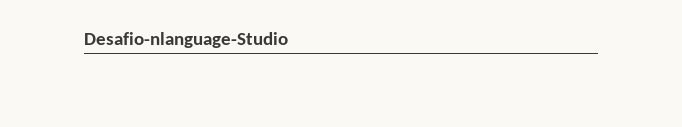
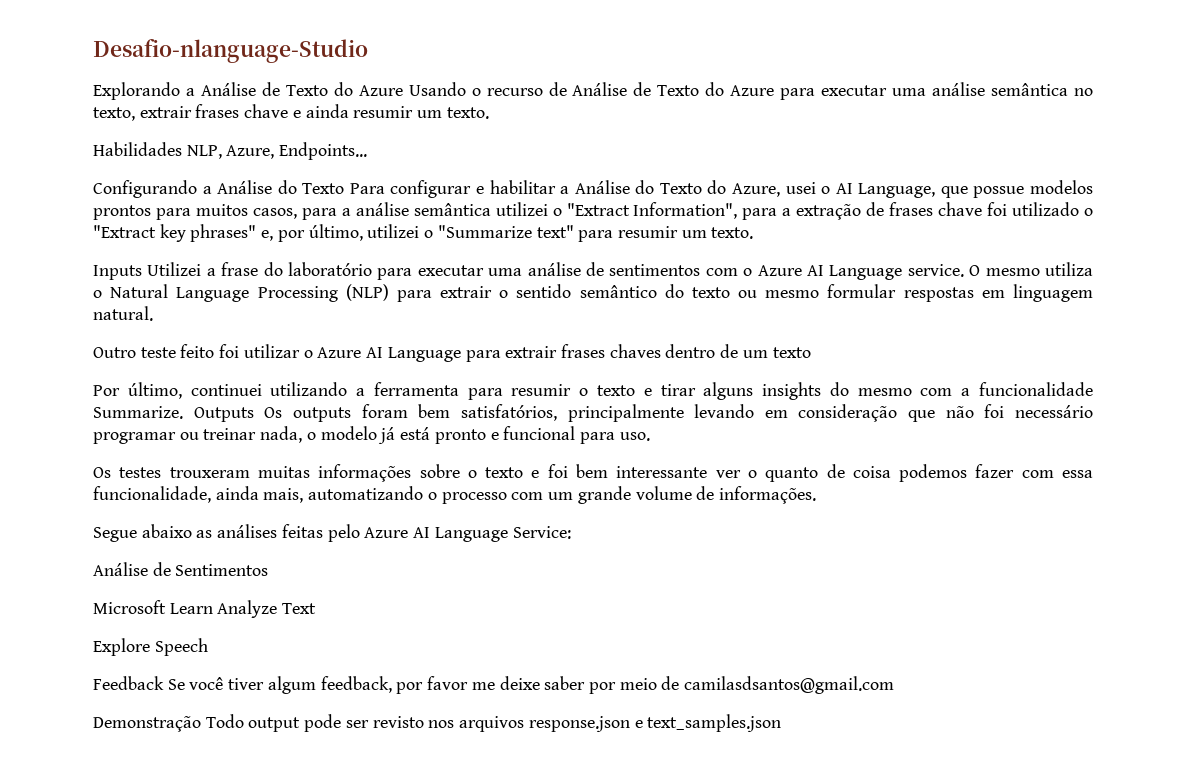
(288, 40) none -> [93,82,1094,100] [93,104,489,121] [93,142,368,160] [93,180,1093,198] [93,202,1094,220] [93,224,754,242] [93,262,1093,280] [93,284,1093,302] [93,306,153,321] [93,344,811,362] [93,382,1094,400] [93,404,1093,422] [93,426,650,444] [93,464,1093,482] [93,486,816,504] [93,524,571,542] [93,562,269,576] [93,600,317,618] [93,638,208,656] [93,676,895,694] [93,714,782,732] // Explorando a Análise de Texto do Azure Usando o recurso de Análise de Texto do Azure para executar uma análise semântica no texto, extrair frases chave e ainda resumir um texto. // Habilidades NLP, Azure, Endpoints... // Configurando a Análise do Texto Para configurar e habilitar a Análise do Texto do Azure, usei o AI Language, que possue modelos prontos para muitos casos, para a análise semântica utilizei o "Extract Information", para a extração de frases chave foi utilizado o "Extract key phrases" e, por último, utilizei o "Summarize text" para resumir um texto. // Inputs Utilizei a frase do laboratório para executar uma análise de sentimentos com o Azure AI Language service. O mesmo utiliza o Natural Language Processing (NLP) para extrair o sentido semântico do texto ou mesmo formular respostas em linguagem natural. // Outro teste feito foi utilizar o Azure AI Language para extrair frases chaves dentro de um texto // Por último, continuei utilizando a ferramenta para resumir o texto e tirar alguns insights do mesmo com a funcionalidade Summarize. Outputs Os outputs foram bem satisfatórios, principalmente levando em consideração que não foi necessário programar ou treinar nada, o modelo já está pronto e funcional para uso. // Os testes trouxeram muitas informações sobre o texto e foi bem interessante ver o quanto de coisa podemos fazer com essa funcionalidade, ainda mais, automatizando o processo com um grande volume de informações. // Segue abaixo as análises feitas pelo Azure AI Language Service: // Análise de Sentimentos // Microsoft Learn Analyze Text // Explore Speech // Feedback Se você tiver algum feedback, por favor me deixe saber por meio de camilasdsantos@gmail.com // Demonstração Todo output pode ser revisto nos arquivos response.json e text_samples.json

